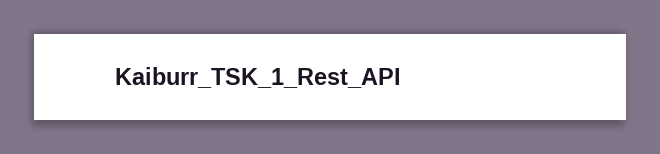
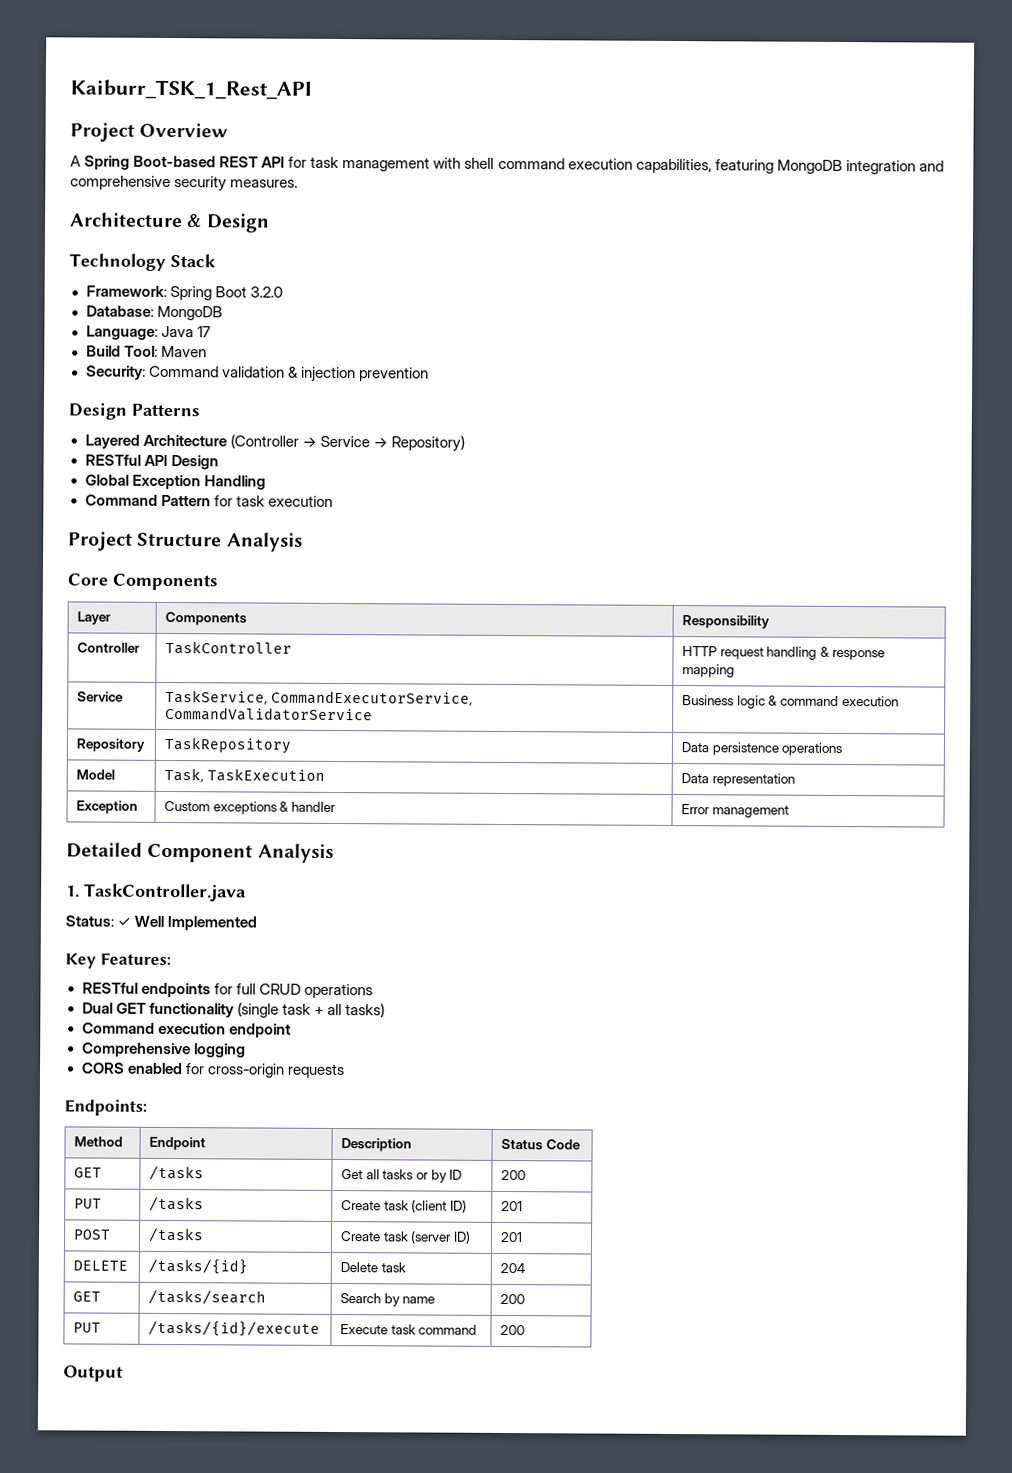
(401, 77) none -> [70,122,229,142] [70,155,944,175] [70,175,299,192] [70,212,270,233] [69,253,216,271] [85,285,283,301] [85,305,223,321] [85,325,211,340] [85,345,207,358] [85,365,429,383] [68,402,200,420] [84,434,465,452] [84,454,219,470] [84,474,266,490] [84,494,333,507] [68,531,303,552] [67,573,218,591] [77,611,112,625] [165,611,248,626] [682,615,771,629] [77,642,141,653] [165,640,293,655] [682,646,885,661] [682,664,736,678] [77,691,125,702] [165,689,473,706] [165,706,374,722] [682,695,899,709] [76,738,146,752] [164,736,292,754] [681,742,843,756] [76,769,116,780] [164,767,325,783] [681,773,795,787] [76,800,139,814] [164,800,337,815] [681,804,789,818] [66,842,334,863] [66,883,247,902] [65,915,258,931] [65,952,171,969] [81,982,373,999] [81,1002,385,1018] [81,1022,291,1038] [81,1042,246,1058] [80,1062,345,1079] [64,1099,147,1116] [74,1136,124,1147] [149,1136,207,1151] [341,1138,413,1152] [501,1138,581,1151] [74,1167,103,1178] [149,1165,205,1181] [341,1169,463,1183] [501,1169,527,1181] [74,1198,103,1209] [149,1196,205,1212] [341,1199,468,1213] [501,1200,524,1212] [74,1229,112,1240] [148,1227,205,1243] [341,1230,472,1244] [501,1231,524,1243] [73,1260,129,1271] [148,1258,249,1275] [340,1262,406,1273] [500,1262,526,1274] [73,1291,102,1302] [148,1289,267,1305] [340,1293,436,1307] [500,1293,526,1305] [73,1322,102,1333] [148,1320,321,1337] [340,1324,478,1335] [500,1324,526,1336] [63,1365,124,1382] // Project Overview // A Spring Boot-based REST API for task management with shell command execution capabilities, featuring MongoDB integration and comprehensive security measures. // Architecture & Design // Technology Stack // Framework: Spring Boot 3.2.0 // Database: MongoDB // Language: Java 17 // Build Tool: Maven // Security: Command validation & injection prevention // Design Patterns // Layered Architecture (Controller → Service → Repository) // RESTful API Design // Global Exception Handling // Command Pattern for task execution // Project Structure Analysis // Core Components // Layer | Components | Responsibility // Controller | TaskController | HTTP request handling & response mapping // Service | TaskService, CommandExecutorService, CommandValidatorService | Business logic & command execution // Repository | TaskRepository | Data persistence operations // Model | Task, TaskExecution | Data representation // Exception | Custom exceptions & handler | Error management // Detailed Component Analysis // 1. TaskController.java // Status: ✓ Well Implemented // Key Features: // RESTful endpoints for full CRUD operations // Dual GET functionality (single task + all tasks) // Command execution endpoint // Comprehensive logging // CORS enabled for cross-origin requests // Endpoints: // Method | Endpoint | Description | Status Code // GET | /tasks | Get all tasks or by ID | 200 // PUT | /tasks | Create task (client ID) | 201 // POST | /tasks | Create task (server ID) | 201 // DELETE | /tasks/{id} | Delete task | 204 // GET | /tasks/search | Search by name | 200 // PUT | /tasks/{id}/execute | Execute task command | 200 // Output

